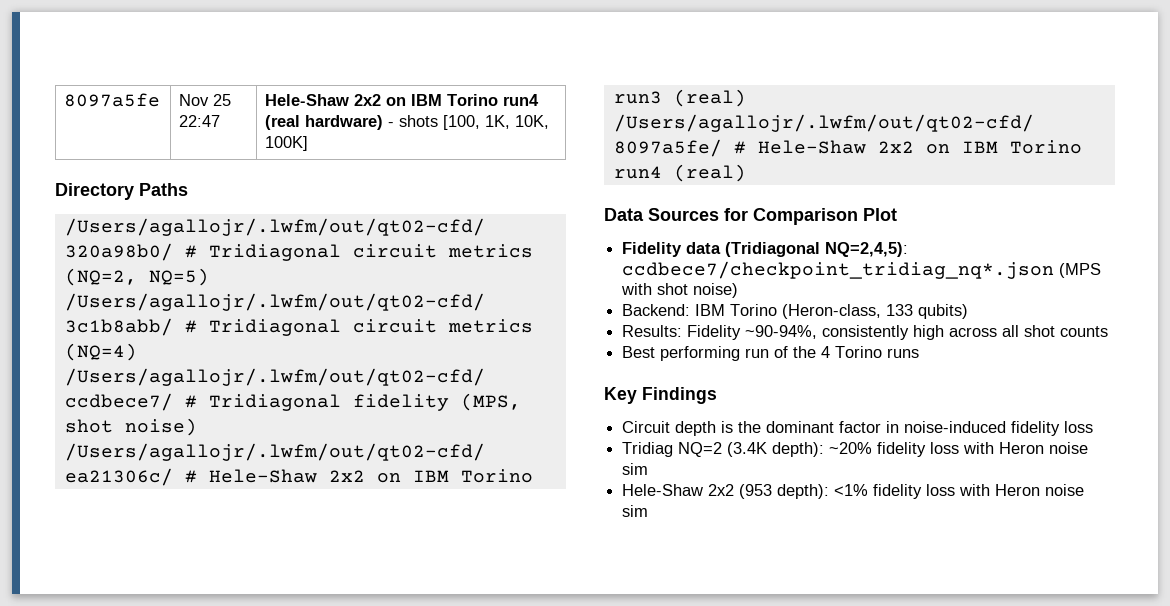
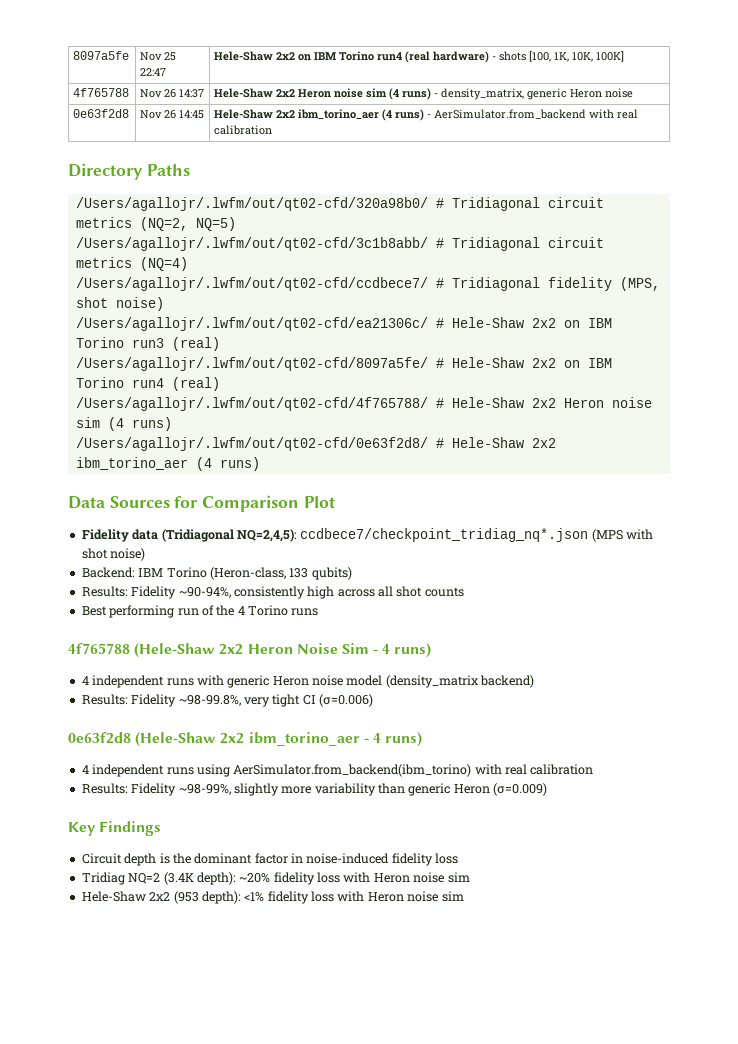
(309, 143) none -> [73,88,130,97] [140,89,205,98] [214,88,634,100] [73,109,130,118] [140,110,205,119] [214,109,639,121] [214,125,273,135] // 4f765788 | Nov 26 14:37 | Hele-Shaw 2x2 Heron noise sim (4 runs) - density_matrix, generic Heron noise // 0e63f2d8 | Nov 26 14:45 | Hele-Shaw 2x2 ibm_torino_aer (4 runs) - AerSimulator.from_backend with real calibration
(746, 173) none -> [75,397,652,411] [75,417,172,431] [75,437,556,451] [75,457,260,471] // /Users/agallojr/.lwfm/out/qt02-cfd/4f765788/ # Hele-Shaw 2x2 Heron noise sim (4 runs) // /Users/agallojr/.lwfm/out/qt02-cfd/0e63f2d8/ # Hele-Shaw 2x2 ibm_torino_aer (4 runs)
(920, 353) none -> [68,643,432,658] [81,675,535,688] [81,694,373,707] [68,732,423,747] [81,764,594,777] [81,783,548,796] // 4f765788 (Hele-Shaw 2x2 Heron Noise Sim - 4 runs) // 4 independent runs with generic Heron noise model (density_matrix backend) // Results: Fidelity ~98-99.8%, very tight CI (σ=0.006) // 0e63f2d8 (Hele-Shaw 2x2 ibm_torino_aer - 4 runs) // 4 independent runs using AerSimulator.from_backend(ibm_torino) with real calibration // Results: Fidelity ~98-99%, slightly more variability than generic Heron (σ=0.009)

